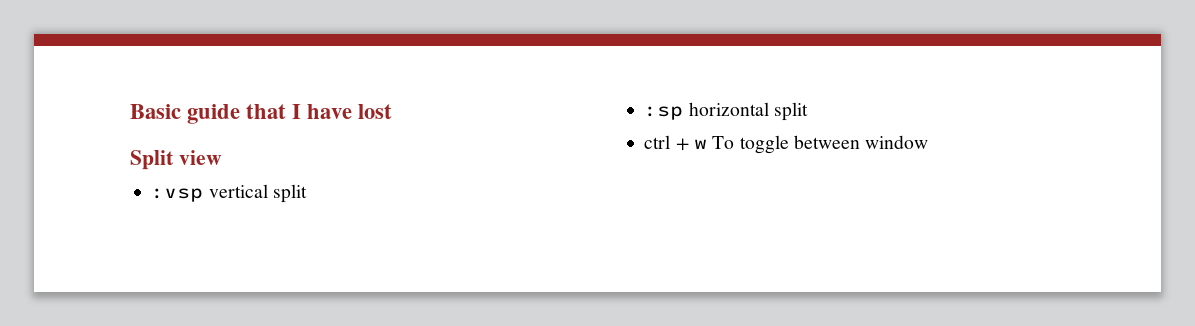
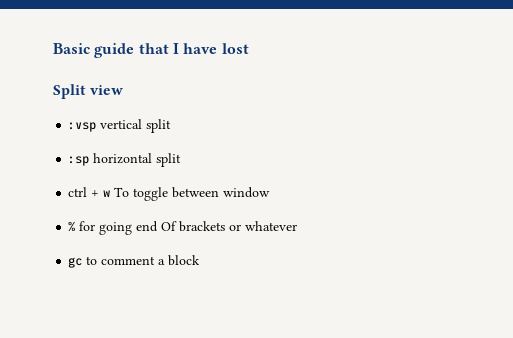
(929, 142) none -> [68,221,298,235] [68,255,201,268] // % for going end Of brackets or whatever // gc to comment a block

